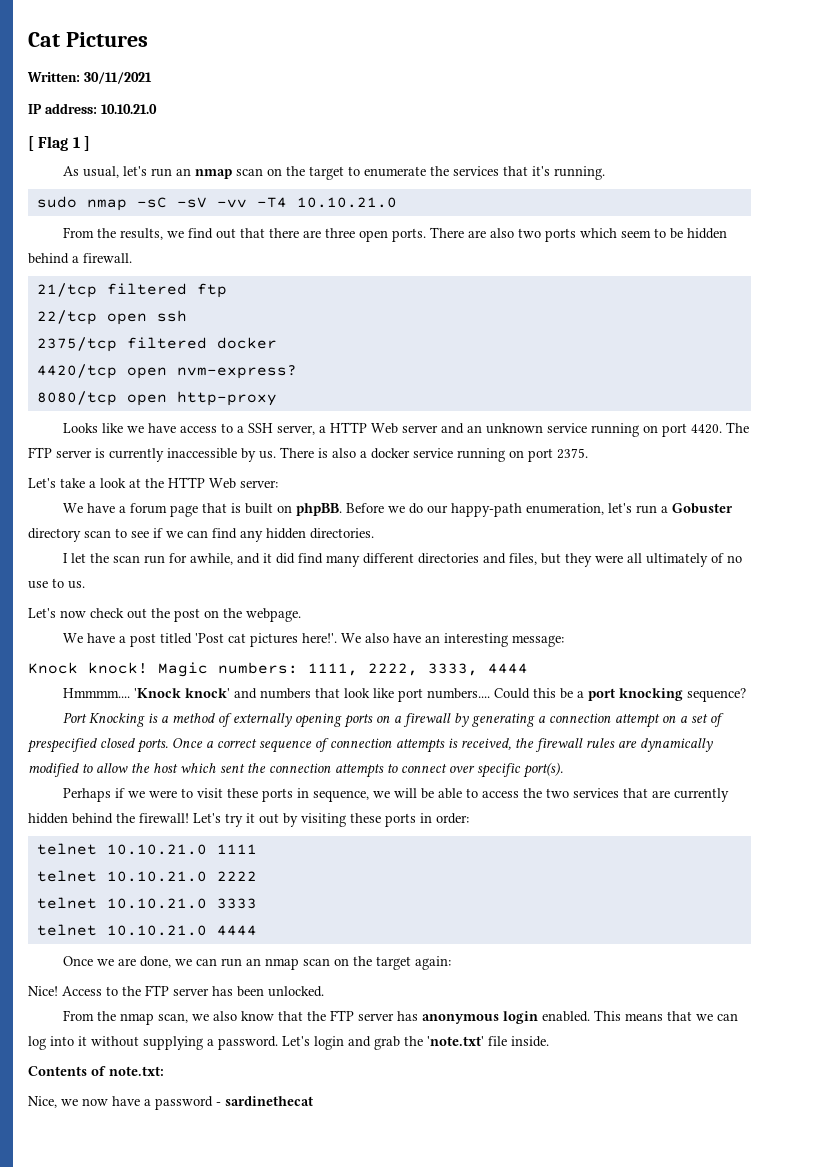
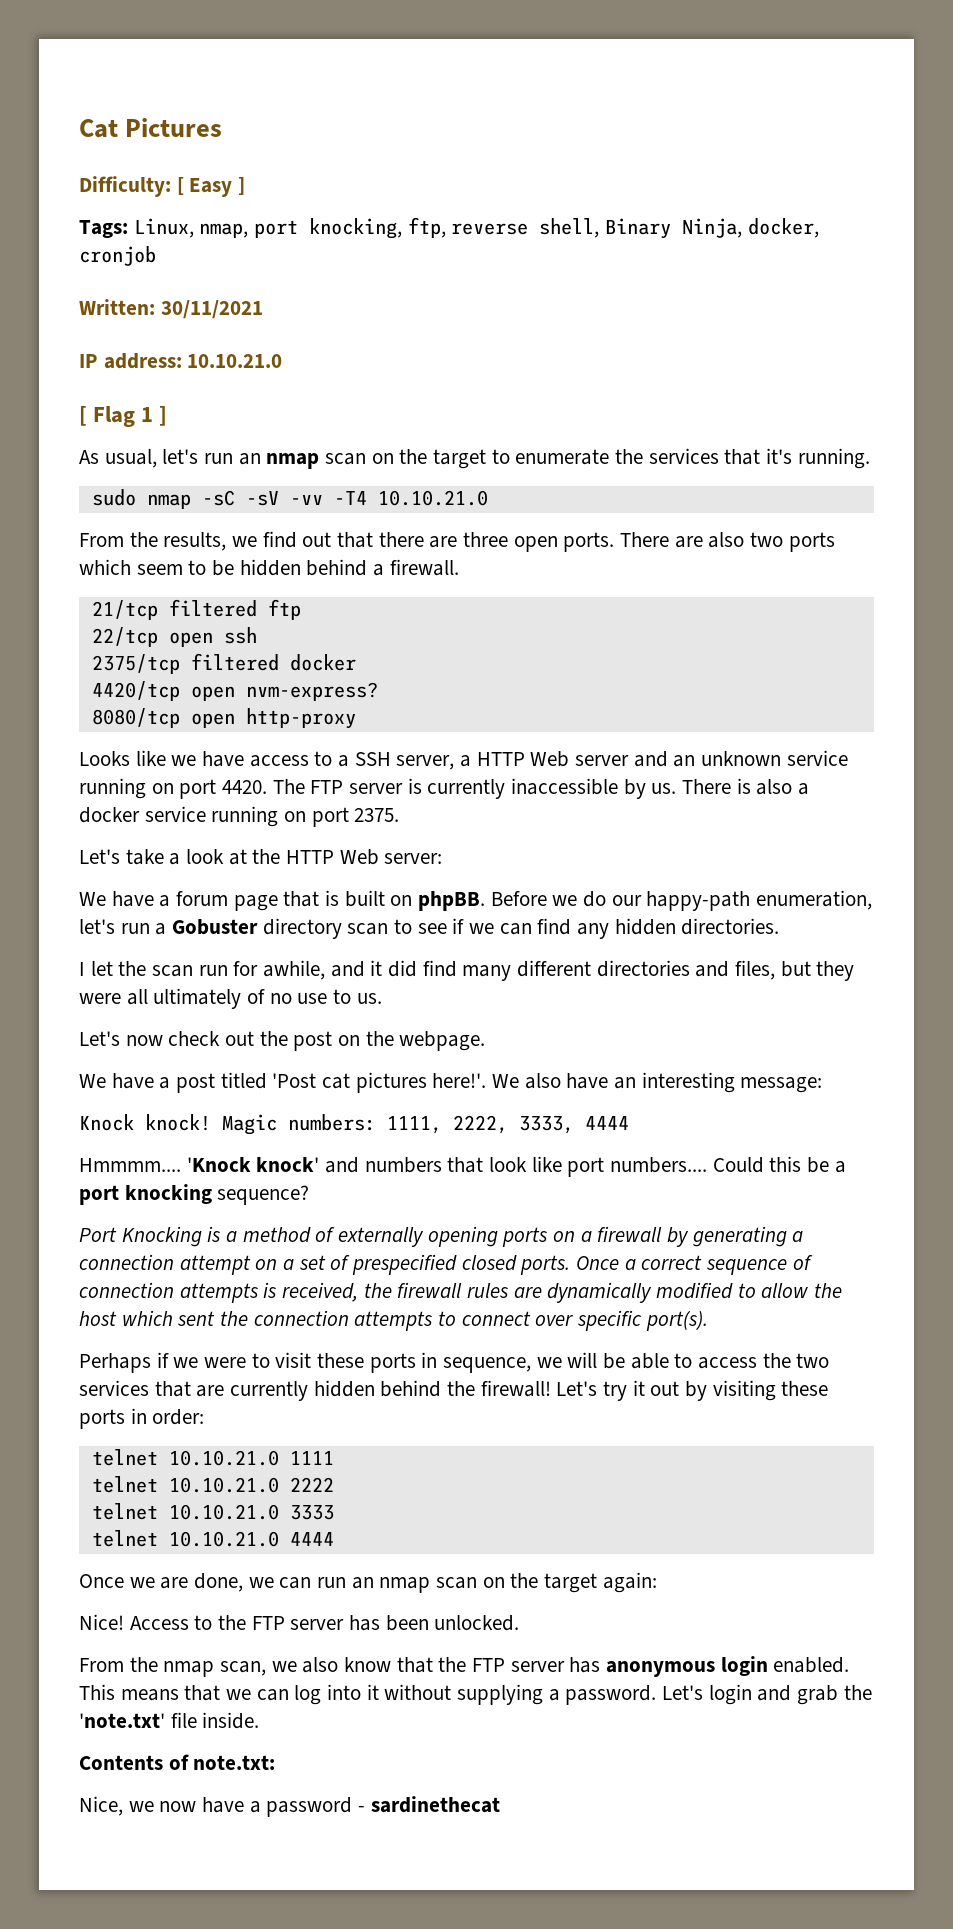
(148, 39) none -> [79,176,246,197] [79,217,819,239] [79,246,156,266] // Difficulty: [ Easy ] // Tags: Linux, nmap, port knocking, ftp, reverse shell, Binary Ninja, docker, cronjob

